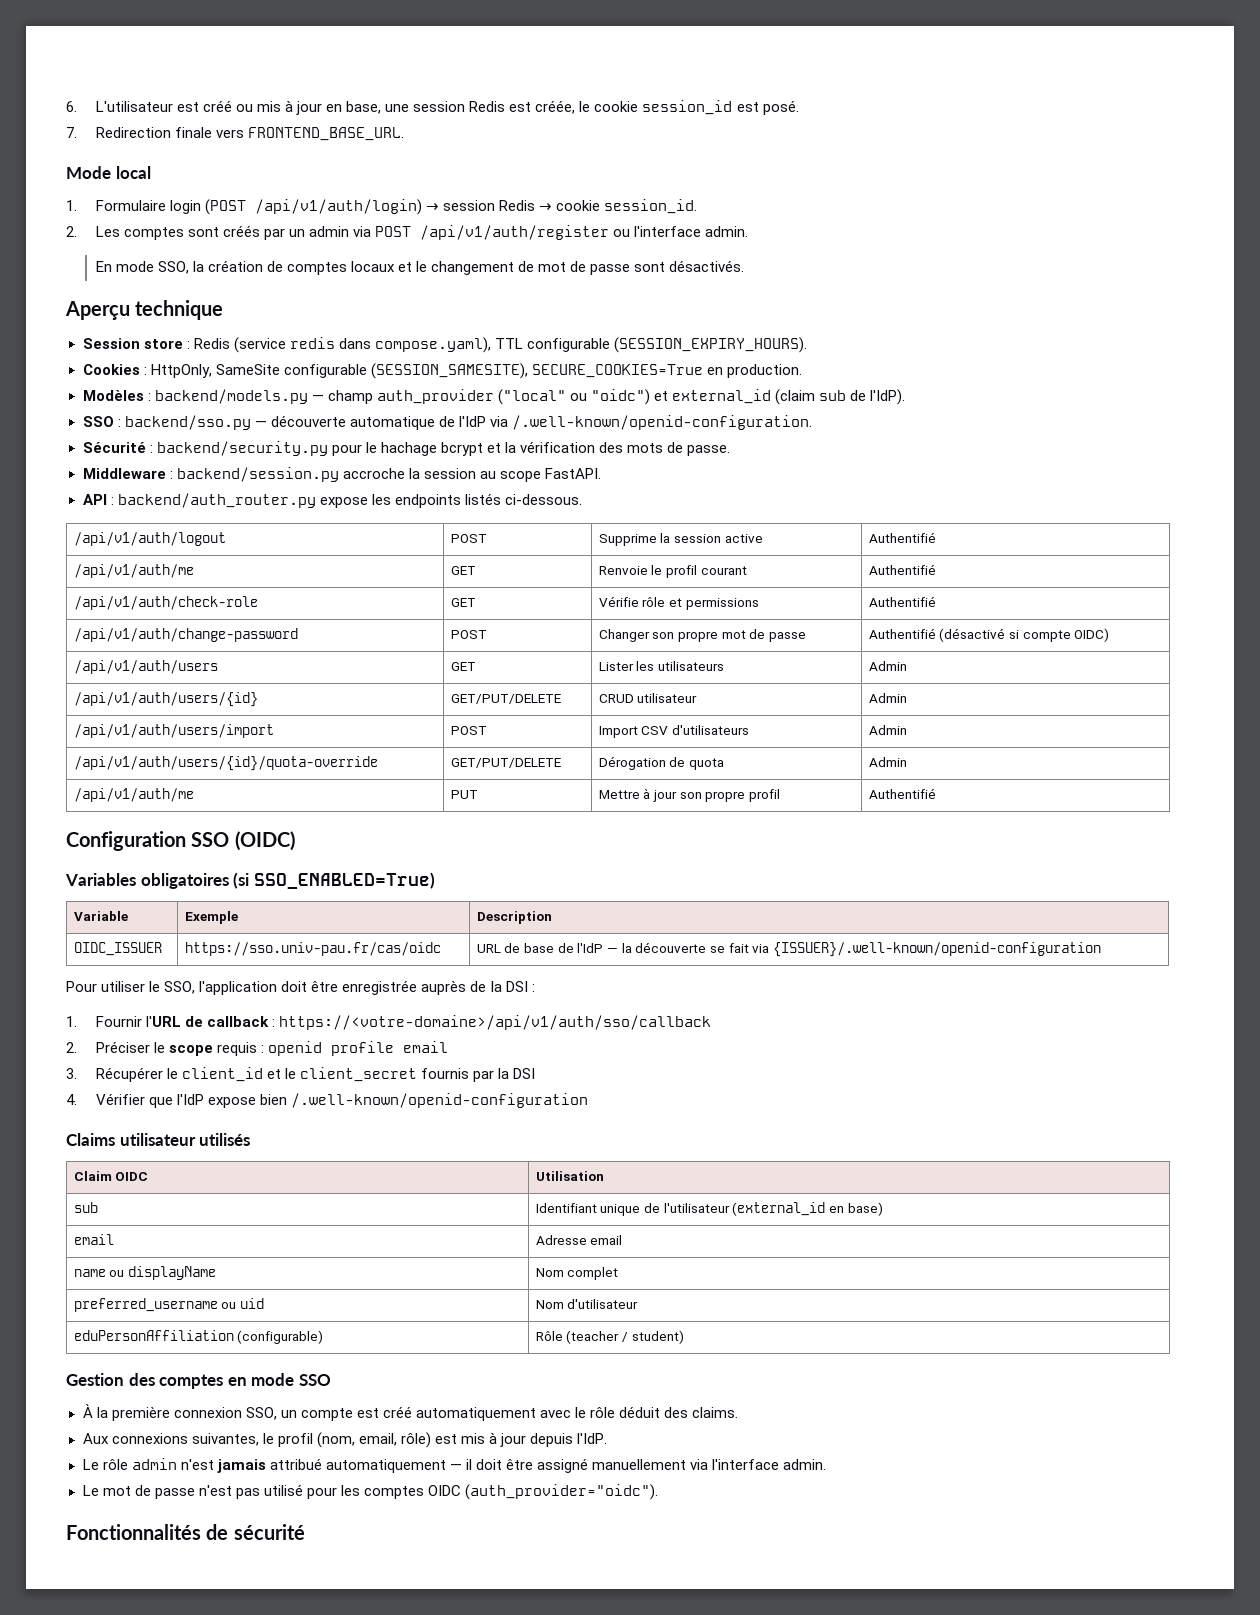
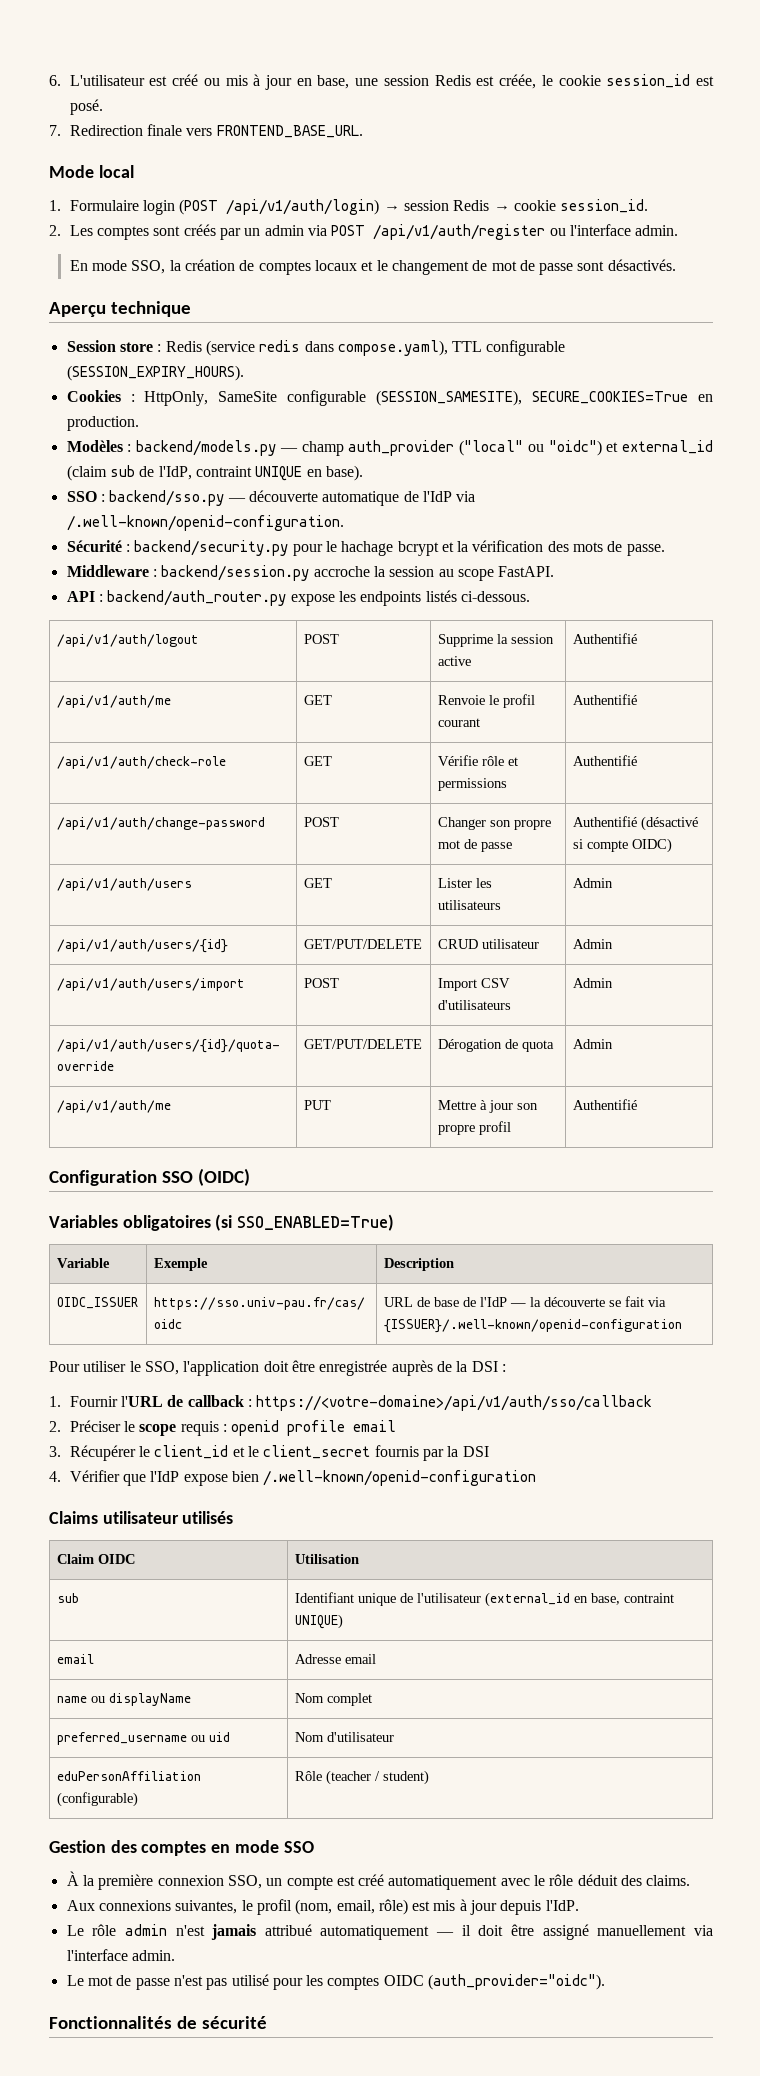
[870,389,906,405] l'IdP). -> [158,465,363,481] l'IdP, contraint UNIQUE en base).
[847,1202,883,1216] base) -> [590,1593,674,1605] [294,1614,343,1629] base, contraint UNIQUE)

